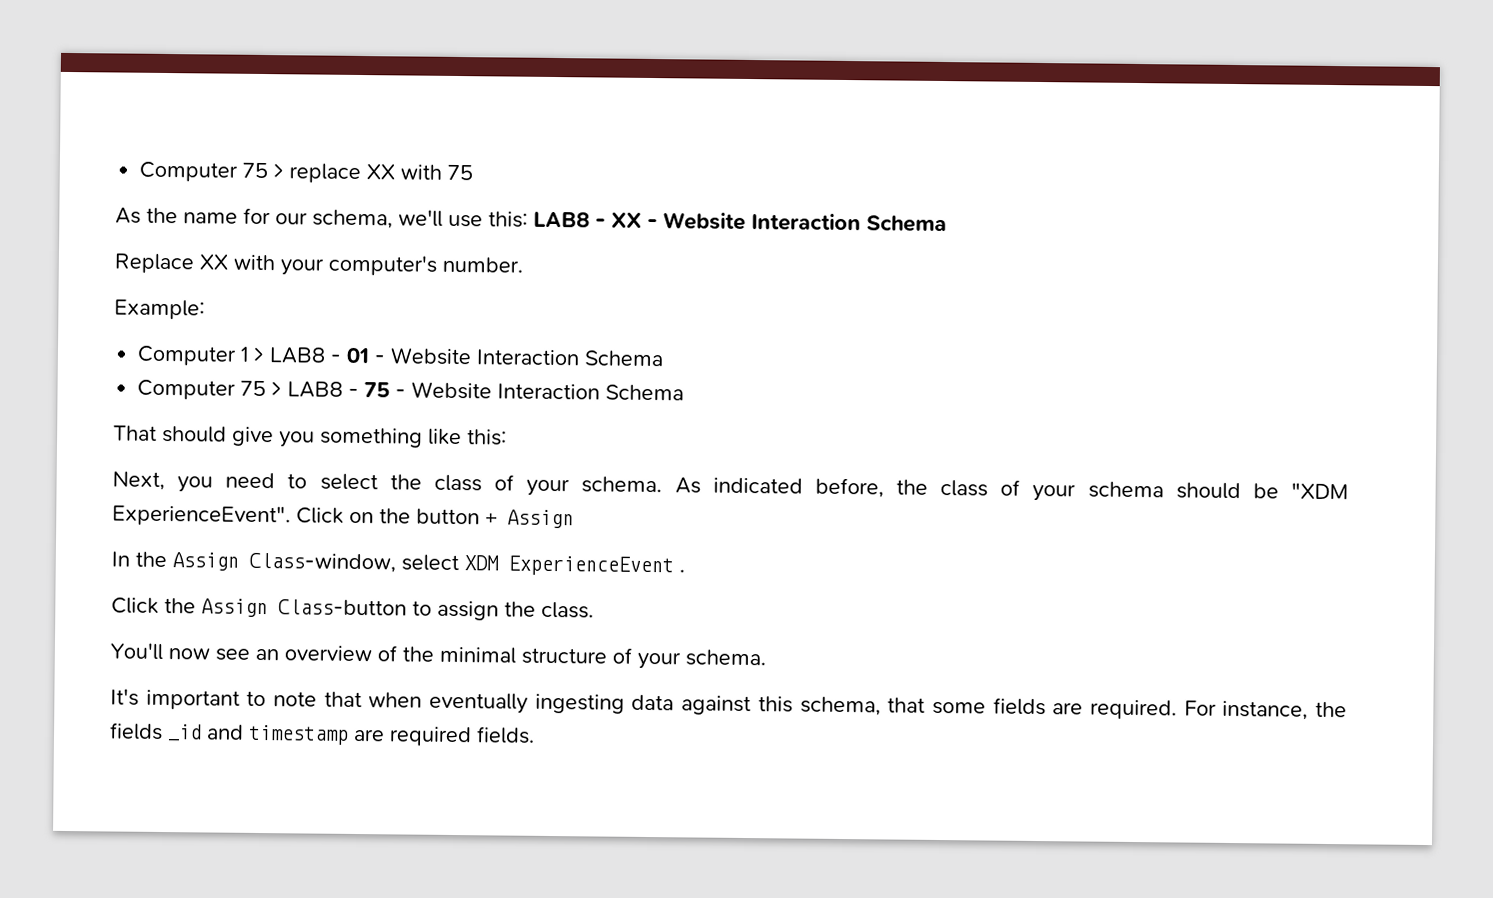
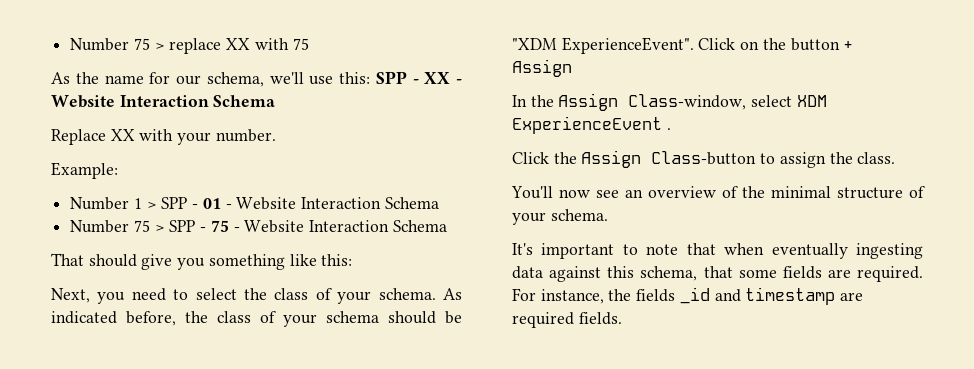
[139,161,239,182] Computer -> [70,38,130,51] Number
[533,211,590,228] LAB8 -> [375,71,407,84] SPP
[328,254,437,276] computer's -> (212, 138) none
[137,345,238,366] Computer -> [70,197,130,210] Number
[269,347,327,364] LAB8 -> [161,197,188,209] SPP
[137,379,344,400] Computer 75 > LAB8 -> [70,220,196,233] Number 75 > SPP

